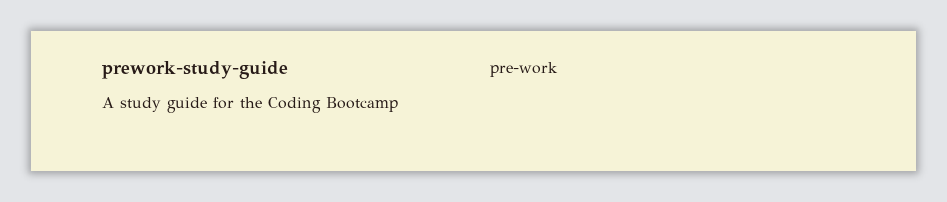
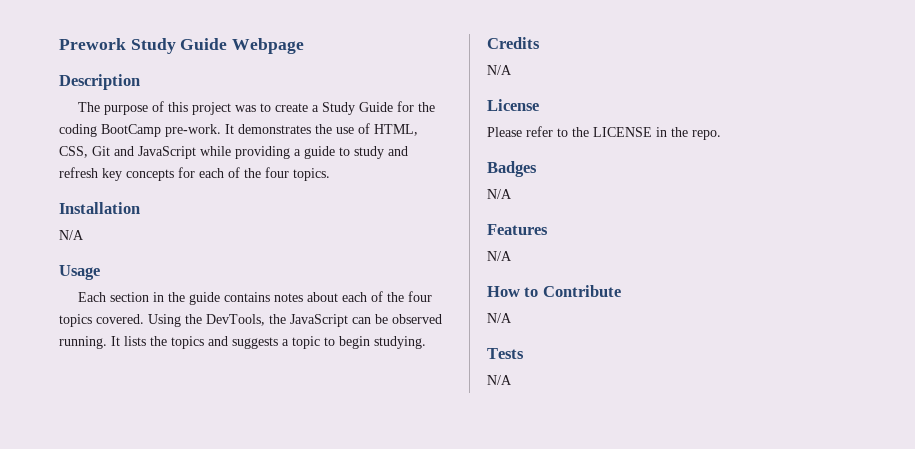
[102,61,288,79] [102,97,398,113] [490,62,558,77] prework-study-guide // A study guide for the Coding Bootcamp pre-work -> [59,38,305,54] [59,74,140,90] [77,101,435,115] [59,123,418,137] [59,146,408,159] [59,167,330,181] [59,202,140,214] [59,230,84,240] [59,265,100,280] [77,291,432,305] [59,314,442,327] [59,336,426,349] [487,37,540,49] [487,65,512,75] [487,99,539,111] [487,126,721,140] [487,161,537,177] [487,189,512,199] [487,224,548,235] [487,251,512,261] [487,285,621,297] [487,313,512,323] [487,348,524,359] [487,375,512,385] Prework Study Guide Webpage // Description // The purpose of this project was to create a Study Guide for the coding BootCamp pre-work. It demonstrates the use of HTML, CSS, Git and JavaScript while providing a guide to study and refresh key concepts for each of the four topics. // Installation // N/A // Usage // Each section in the guide contains notes about each of the four topics covered. Using the DevTools, the JavaScript can be observed running. It lists the topics and suggests a topic to begin studying. // Credits // N/A // License // Please refer to the LICENSE in the repo. // Badges // N/A // Features // N/A // How to Contribute // N/A // Tests // N/A

